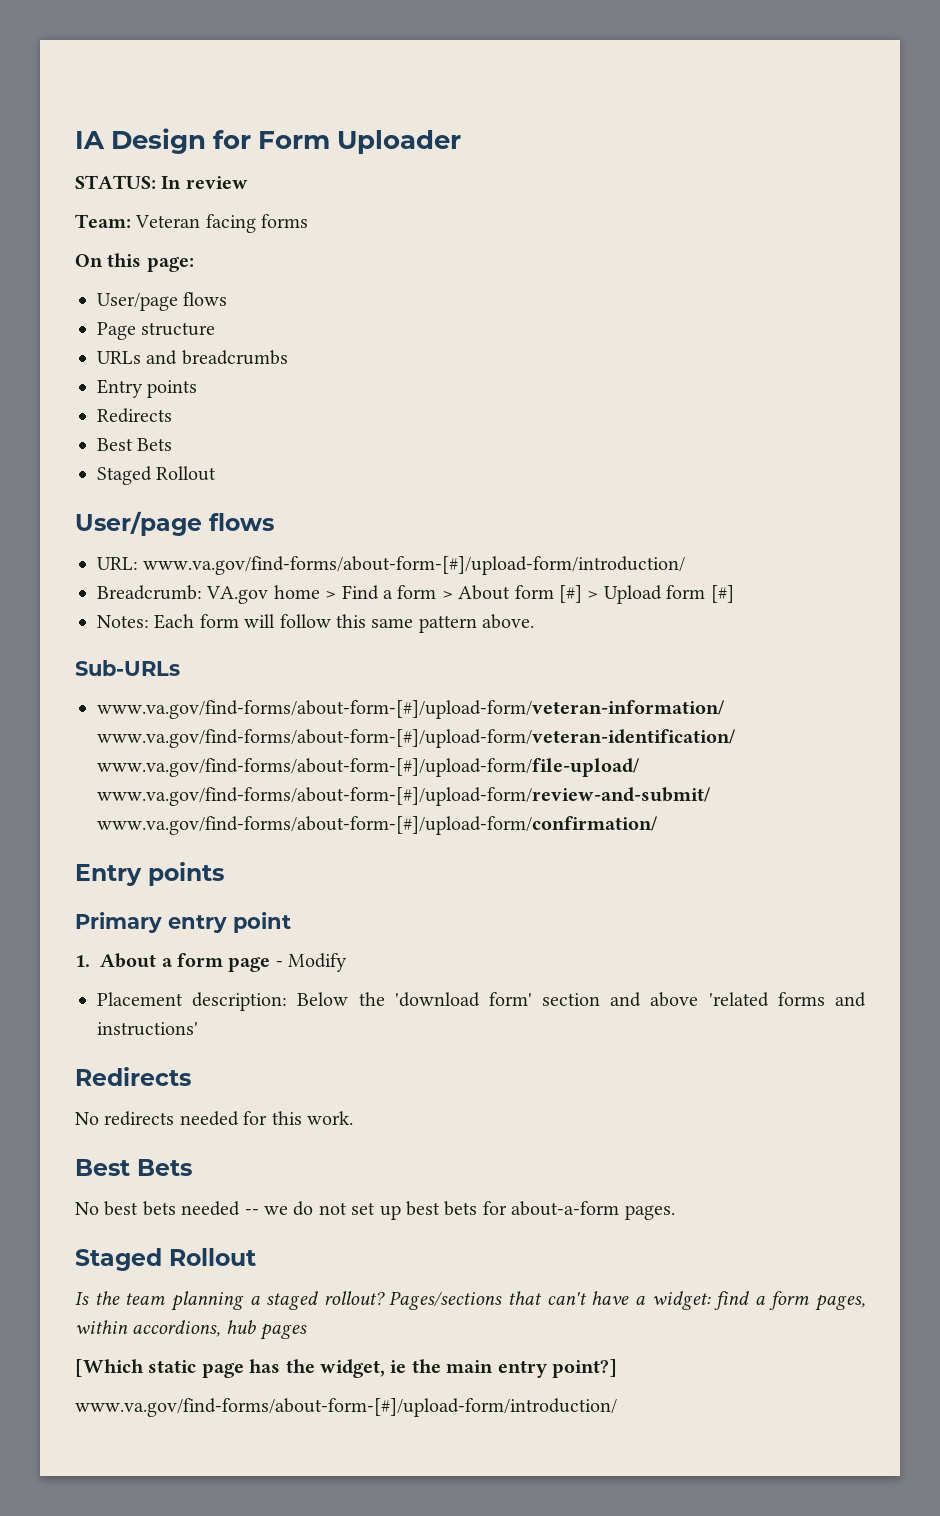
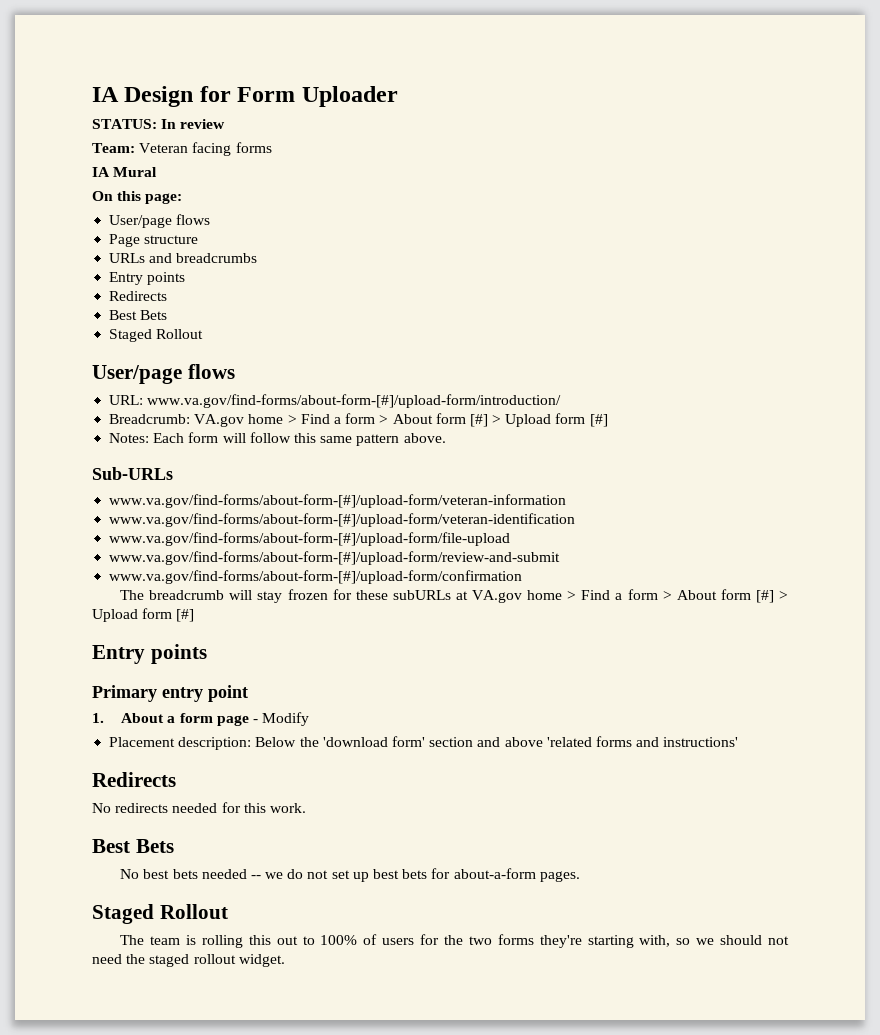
(309, 221) none -> [92,167,158,177] // IA Mural
[97,700,725,719] [97,729,736,748] [97,758,640,777] [97,787,711,806] [97,816,658,835] www.va.gov/find-forms/about-form-[#]/upload-form/veteran-information/ www.va.gov/find-forms/about-form-[#]/upload-form/veteran-identification/ www.va.gov/find-forms/about-form-[#]/upload-form/file-upload/ www.va.gov/find-forms/about-form-[#]/upload-form/review-and-submit/ www.va.gov/find-forms/about-form-[#]/upload-form/confirmation/ -> [109,494,567,508] [109,513,576,527] [109,532,511,546] [109,551,561,565] [109,570,523,584] [120,589,788,603] [92,608,195,622] www.va.gov/find-forms/about-form-[#]/upload-form/veteran-information // www.va.gov/find-forms/about-form-[#]/upload-form/veteran-identification // www.va.gov/find-forms/about-form-[#]/upload-form/file-upload // www.va.gov/find-forms/about-form-[#]/upload-form/review-and-submit // www.va.gov/find-forms/about-form-[#]/upload-form/confirmation // The breadcrumb will stay frozen for these subURLs at VA.gov home > Find a form > About form [#] > Upload form [#]
[75,1291,865,1311] [75,1320,308,1340] [75,1359,617,1378] [75,1398,617,1417] Is the team planning a staged rollout? Pages/sections that can't have a widget: find a form pages, within accordions, hub pages // [Which static page has the widget, ie the main entry point?] // www.va.gov/find-forms/about-form-[#]/upload-form/introduction/ -> [120,934,790,948] [92,954,285,967] The team is rolling this out to 100% of users for the two forms they're starting with, so we should not need the staged rollout widget.

